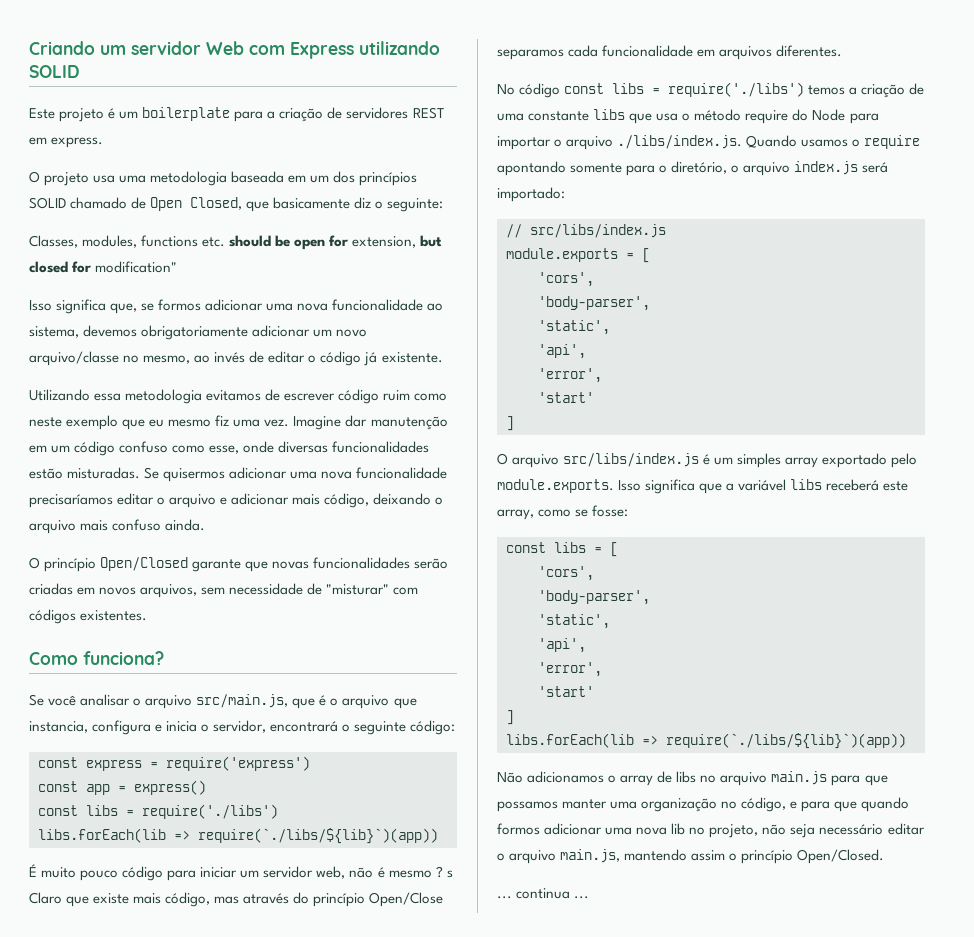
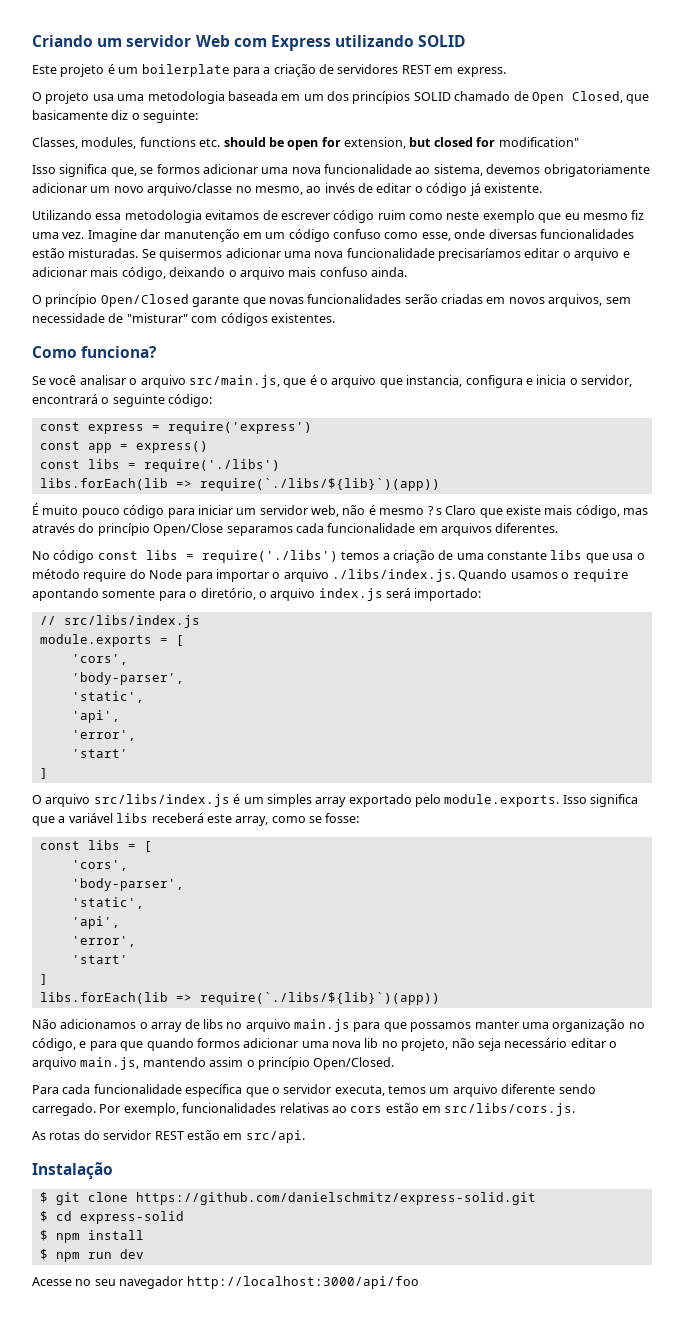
[497,888,590,899] ... continua ... -> [32,1084,596,1097] [32,1103,576,1116] [32,1130,305,1143] [32,1162,113,1180] [39,1192,536,1205] [39,1211,184,1224] [39,1230,144,1243] [39,1249,144,1262] [32,1276,419,1289] Para cada funcionalidade específica que o servidor executa, temos um arquivo diferente sendo carregado. Por exemplo, funcionalidades relativas ao cors estão em src/libs/cors.js. // As rotas do servidor REST estão em src/api. // Instalação // $ git clone https://github.com/danielschmitz/express-solid.git // $ cd express-solid // $ npm install // $ npm run dev // Acesse no seu navegador http://localhost:3000/api/foo

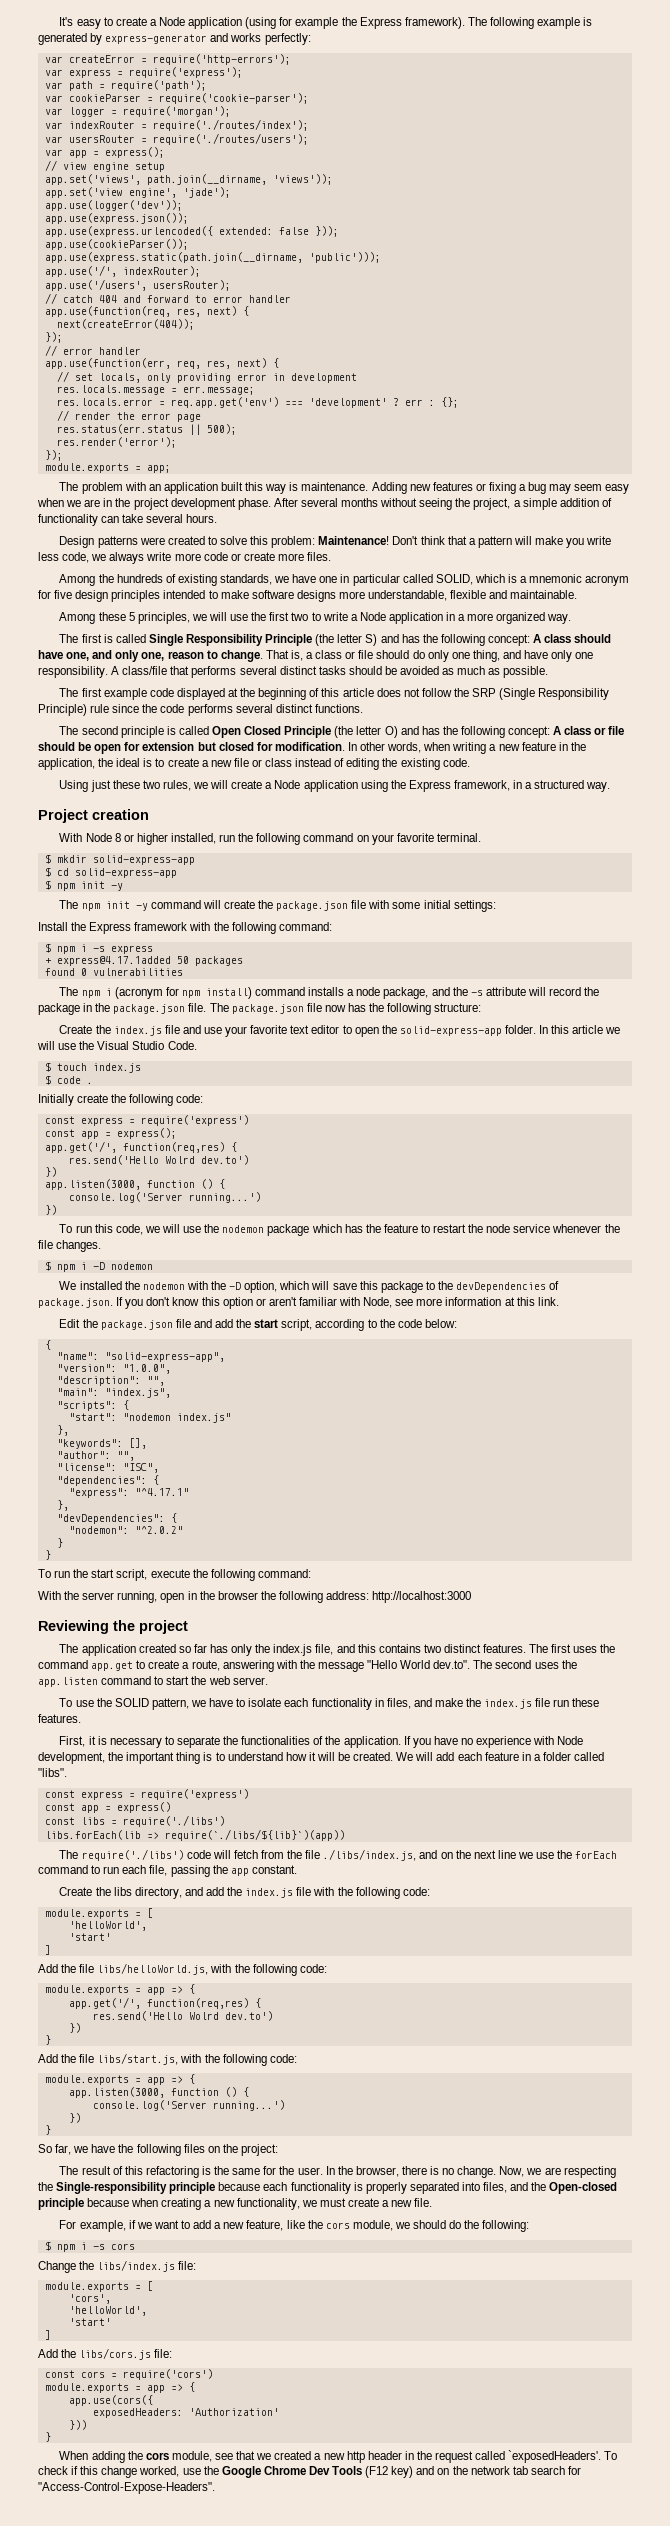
[32,35,466,51] [32,64,506,77] [32,91,650,104] [32,110,199,123] [32,137,221,149] Criando um servidor Web com Express utilizando SOLID // Este projeto é um boilerplate para a criação de servidores REST em express. // O projeto usa uma metodologia baseada em um dos princípios SOLID chamado de Open Closed, que basicamente diz o seguinte: // Classes, modules, functions etc. -> [59,17,593,29] [38,33,311,45] [44,54,291,65] [44,67,243,78] [44,80,207,91] [44,93,309,104] [44,106,231,117] [44,119,309,131] [44,133,309,145] [44,147,165,158] [44,160,165,172] [44,174,333,185] [44,187,231,198] [44,200,183,211] [44,213,189,224] [44,226,339,237] [44,239,189,250] [44,252,381,263] [44,265,201,277] [44,279,231,291] [44,293,291,304] [44,306,249,317] [56,319,195,330] [44,332,63,343] [44,345,141,356] [44,358,279,369] [56,371,357,383] [56,385,255,395] [56,397,459,408] [56,410,201,422] [56,424,237,435] [56,437,177,448] [44,450,63,461] [44,463,171,473] [59,482,630,494] [37,498,612,510] [38,514,218,526] [59,536,612,548] [38,552,332,564] [59,574,630,586] [38,590,578,602] [59,612,572,624] [59,634,612,646] [38,650,594,662] [38,666,549,678] [59,688,610,700] [38,704,363,716] [59,726,625,738] It's easy to create a Node application (using for example the Express framework). The following example is generated by express-generator and works perfectly: // var createError = require('http-errors'); // var express = require('express'); // var path = require('path'); // var cookieParser = require('cookie-parser'); // var logger = require('morgan'); // var indexRouter = require('./routes/index'); // var usersRouter = require('./routes/users'); // var app = express(); // // view engine setup // app.set('views', path.join(__dirname, 'views')); // app.set('view engine', 'jade'); // app.use(logger('dev')); // app.use(express.json()); // app.use(express.urlencoded({ extended: false })); // app.use(cookieParser()); // app.use(express.static(path.join(__dirname, 'public'))); // app.use('/', indexRouter); // app.use('/users', usersRouter); // // catch 404 and forward to error handler // app.use(function(req, res, next) { // next(createError(404)); // }); // // error handler // app.use(function(err, req, res, next) { // // set locals, only providing error in development // res.locals.message = err.message; // res.locals.error = req.app.get('env') === 'development' ? err : {}; // // render the error page // res.status(err.status || 500); // res.render('error'); // }); // module.exports = app; // The problem with an application built this way is maintenance. Adding new features or fixing a bug may seem easy when we are in the project development phase. After several months without seeing the project, a simple addition of functionality can take several hours. // Design patterns were created to solve this problem: Maintenance! Don't think that a pattern will make you write less code, we always write more code or create more files. // Among the hundreds of existing standards, we have one in particular called SOLID, which is a mnemonic acronym for five design principles intended to make software designs more understandable, flexible and maintainable. // Among these 5 principles, we will use the first two to write a Node application in a more organized way. // The first is called Single Responsibility Principle (the letter S) and has the following concept: A class should have one, and only one, reason to change. That is, a class or file should do only one thing, and have only one responsibility. A class/file that performs several distinct tasks should be avoided as much as possible. // The first example code displayed at the beginning of this article does not follow the SRP (Single Responsibility Principle) rule since the code performs several distinct functions. // The second principle is called Open Closed Principle (the letter O) and has the following concept: A class or file
[344,137,406,149] extension, -> [142,742,195,751] extension
[498,137,579,147] [32,164,650,177] [32,183,542,196] [32,210,645,223] [32,229,634,242] [32,248,630,261] [32,267,407,280] [32,294,631,307] [32,313,335,326] [32,346,158,358] [32,375,632,388] [32,394,213,407] modification" // Isso significa que, se formos adicionar uma nova funcionalidade ao sistema, devemos obrigatoriamente adicionar um novo arquivo/classe no mesmo, ao invés de editar o código já existente. // Utilizando essa metodologia evitamos de escrever código ruim como neste exemplo que eu mesmo fiz uma vez. Imagine dar manutenção em um código confuso como esse, onde diversas funcionalidades estão misturadas. Se quisermos adicionar uma nova funcionalidade precisaríamos editar o arquivo e adicionar mais código, deixando o arquivo mais confuso ainda. // O princípio Open/Closed garante que novas funcionalidades serão criadas em novos arquivos, sem necessidade de "misturar" com códigos existentes. // Como funciona? // Se você analisar o arquivo src/main.js, que é o arquivo que instancia, configura e inicia o servidor, encontrará o seguinte código: -> [274,742,586,754] [38,758,470,770] [59,780,611,792] [38,809,149,823] [59,833,481,845] [44,854,195,865] [44,867,177,878] [44,880,123,891] [59,900,496,912] [38,922,332,934] [44,943,153,954] [44,956,243,966] [44,968,183,976] [59,987,600,999] [38,1003,482,1015] [59,1025,621,1037] [37,1041,197,1050] [44,1062,141,1073] [44,1075,93,1085] [38,1094,204,1106] [44,1115,249,1126] [44,1128,177,1139] [44,1141,237,1153] [68,1155,249,1165] [44,1167,57,1177] [44,1179,225,1190] [68,1192,261,1203] [44,1205,57,1215] [59,1224,620,1236] [38,1240,102,1252] [44,1261,153,1272] [59,1281,560,1293] [38,1297,559,1309] [59,1319,457,1331] [44,1340,51,1350] [56,1352,225,1362] [56,1364,171,1374] [56,1376,165,1386] [56,1388,171,1398] [56,1400,129,1411] [68,1413,231,1423] [56,1425,69,1436] [56,1438,147,1449] [56,1451,135,1461] [56,1463,159,1473] [56,1475,159,1486] [68,1488,189,1498] [56,1500,69,1511] [56,1513,177,1524] [68,1526,183,1534] [56,1538,63,1548] [44,1550,51,1560] [38,1569,311,1581] [38,1591,472,1603] [38,1620,188,1634] [59,1644,616,1656] [38,1660,577,1672] [38,1676,268,1687] [59,1698,600,1710] [38,1714,81,1723] [59,1736,584,1748] [38,1752,605,1764] [38,1768,67,1777] modification. In other words, when writing a new feature in the application, the ideal is to create a new file or class instead of editing the existing code. // Using just these two rules, we will create a Node application using the Express framework, in a structured way. // Project creation // With Node 8 or higher installed, run the following command on your favorite terminal. // $ mkdir solid-express-app // $ cd solid-express-app // $ npm init -y // The npm init -y command will create the package.json file with some initial settings: // Install the Express framework with the following command: // $ npm i -s express // + express@4.17.1added 50 packages // found 0 vulnerabilities // The npm i (acronym for npm install) command installs a node package, and the -s attribute will record the package in the package.json file. The package.json file now has the following structure: // Create the index.js file and use your favorite text editor to open the solid-express-app folder. In this article we will use the Visual Studio Code. // $ touch index.js // $ code . // Initially create the following code: // const express = require('express') // const app = express(); // app.get('/', function(req,res) { // res.send('Hello Wolrd dev.to') // }) // app.listen(3000, function () { // console.log('Server running...') // }) // To run this code, we will use the nodemon package which has the feature to restart the node service whenever the file changes. // $ npm i -D nodemon // We installed the nodemon with the -D option, which will save this package to the devDependencies of package.json. If you don't know this option or aren't familiar with Node, see more information at this link. // Edit the package.json file and add the start script, according to the code below: // { // "name": "solid-express-app", // "version": "1.0.0", // "description": "", // "main": "index.js", // "scripts": { // "start": "nodemon index.js" // }, // "keywords": [], // "author": "", // "license": "ISC", // "dependencies": { // "express": "^4.17.1" // }, // "devDependencies": { // "nodemon": "^2.0.2" // } // } // To run the start script, execute the following command: // With the server running, open in the browser the following address: http://localhost:3000 // Reviewing the project // The application created so far has only the index.js file, and this contains two distinct features. The first uses the command app.get to create a route, answering with the message "Hello World dev.to". The second uses the app.listen command to start the web server. // To use the SOLID pattern, we have to isolate each functionality in files, and make the index.js file run these features. // First, it is necessary to separate the functionalities of the application. If you have no experience with Node development, the important thing is to understand how it will be created. We will add each feature in a folder called "libs".
[32,503,649,518] [32,523,559,536] [32,550,645,563] [32,569,629,582] [32,588,482,601] [39,615,200,628] [39,634,184,647] [71,654,128,665] [71,672,184,685] [71,691,144,703] [71,710,120,723] [71,730,136,741] [71,749,128,758] [39,768,48,779] [32,794,639,807] [32,813,360,826] [39,840,152,852] [71,860,128,871] [71,878,184,891] [71,897,144,909] [71,916,120,929] [71,936,136,947] [71,955,128,964] [39,974,48,985] [39,992,440,1005] [32,1019,645,1032] [32,1038,617,1051] [32,1057,395,1070] [32,1084,596,1097] [32,1103,576,1116] [32,1130,305,1143] [32,1162,113,1180] [39,1192,536,1205] [39,1211,184,1224] [39,1230,144,1243] [39,1249,144,1262] [32,1276,419,1289] É muito pouco código para iniciar um servidor web, não é mesmo ? s Claro que existe mais código, mas através do princípio Open/Close separamos cada funcionalidade em arquivos diferentes. // No código const libs = require('./libs') temos a criação de uma constante libs que usa o método require do Node para importar o arquivo ./libs/index.js. Quando usamos o require apontando somente para o diretório, o arquivo index.js será importado: // // src/libs/index.js // module.exports = [ // 'cors', // 'body-parser', // 'static', // 'api', // 'error', // 'start' // ] // O arquivo src/libs/index.js é um simples array exportado pelo module.exports. Isso significa que a variável libs receberá este array, como se fosse: // const libs = [ // 'cors', // 'body-parser', // 'static', // 'api', // 'error', // 'start' // ] // libs.forEach(lib => require(`./libs/${lib}`)(app)) // Não adicionamos o array de libs no arquivo main.js para que possamos manter uma organização no código, e para que quando formos adicionar uma nova lib no projeto, não seja necessário editar o arquivo main.js, mantendo assim o princípio Open/Closed. // Para cada funcionalidade específica que o servidor executa, temos um arquivo diferente sendo carregado. Por exemplo, funcionalidades relativas ao cors estão em src/libs/cors.js. // As rotas do servidor REST estão em src/api. // Instalação // $ git clone https://github.com/danielschmitz/express-solid.git // $ cd express-solid // $ npm install // $ npm run dev // Acesse no seu navegador http://localhost:3000/api/foo -> [59,1849,618,1861] [38,1865,297,1877] [59,1887,430,1899] [44,1908,153,1919] [68,1921,147,1931] [68,1933,111,1941] [44,1945,51,1955] [38,1963,327,1976] [44,1984,195,1995] [68,1997,261,2009] [92,2011,273,2021] [68,2023,81,2033] [44,2035,51,2045] [38,2053,297,2066] [44,2074,195,2085] [68,2087,249,2098] [92,2100,285,2111] [68,2113,81,2123] [44,2125,51,2135] [38,2144,278,2156] [59,2166,616,2178] [38,2182,618,2194] [38,2198,433,2210] [59,2220,530,2232] [44,2241,135,2252] [38,2260,197,2273] [44,2281,153,2292] [68,2294,111,2304] [68,2306,147,2316] [68,2318,111,2326] [44,2330,51,2340] [38,2348,173,2360] [44,2369,213,2380] [44,2382,195,2393] [68,2395,153,2406] [92,2408,279,2418] [68,2420,87,2430] [44,2432,51,2442] [59,2450,618,2463] [38,2466,581,2478] [38,2482,215,2494] The require('./libs') code will fetch from the file ./libs/index.js, and on the next line we use the forEach command to run each file, passing the app constant. // Create the libs directory, and add the index.js file with the following code: // module.exports = [ // 'helloWorld', // 'start' // ] // Add the file libs/helloWorld.js, with the following code: // module.exports = app => { // app.get('/', function(req,res) { // res.send('Hello Wolrd dev.to') // }) // } // Add the file libs/start.js, with the following code: // module.exports = app => { // app.listen(3000, function () { // console.log('Server running...') // }) // } // So far, we have the following files on the project: // The result of this refactoring is the same for the user. In the browser, there is no change. Now, we are respecting the Single-responsibility principle because each functionality is properly separated into files, and the Open-closed principle because when creating a new functionality, we must create a new file. // For example, if we want to add a new feature, like the cors module, we should do the following: // $ npm i -s cors // Change the libs/index.js file: // module.exports = [ // 'cors', // 'helloWorld', // 'start' // ] // Add the libs/cors.js file: // const cors = require('cors') // module.exports = app => { // app.use(cors({ // exposedHeaders: 'Authorization' // })) // } // When adding the cors module, see that we created a new http header in the request called `exposedHeaders'. To check if this change worked, use the Google Chrome Dev Tools (F12 key) and on the network tab search for "Access-Control-Expose-Headers".

